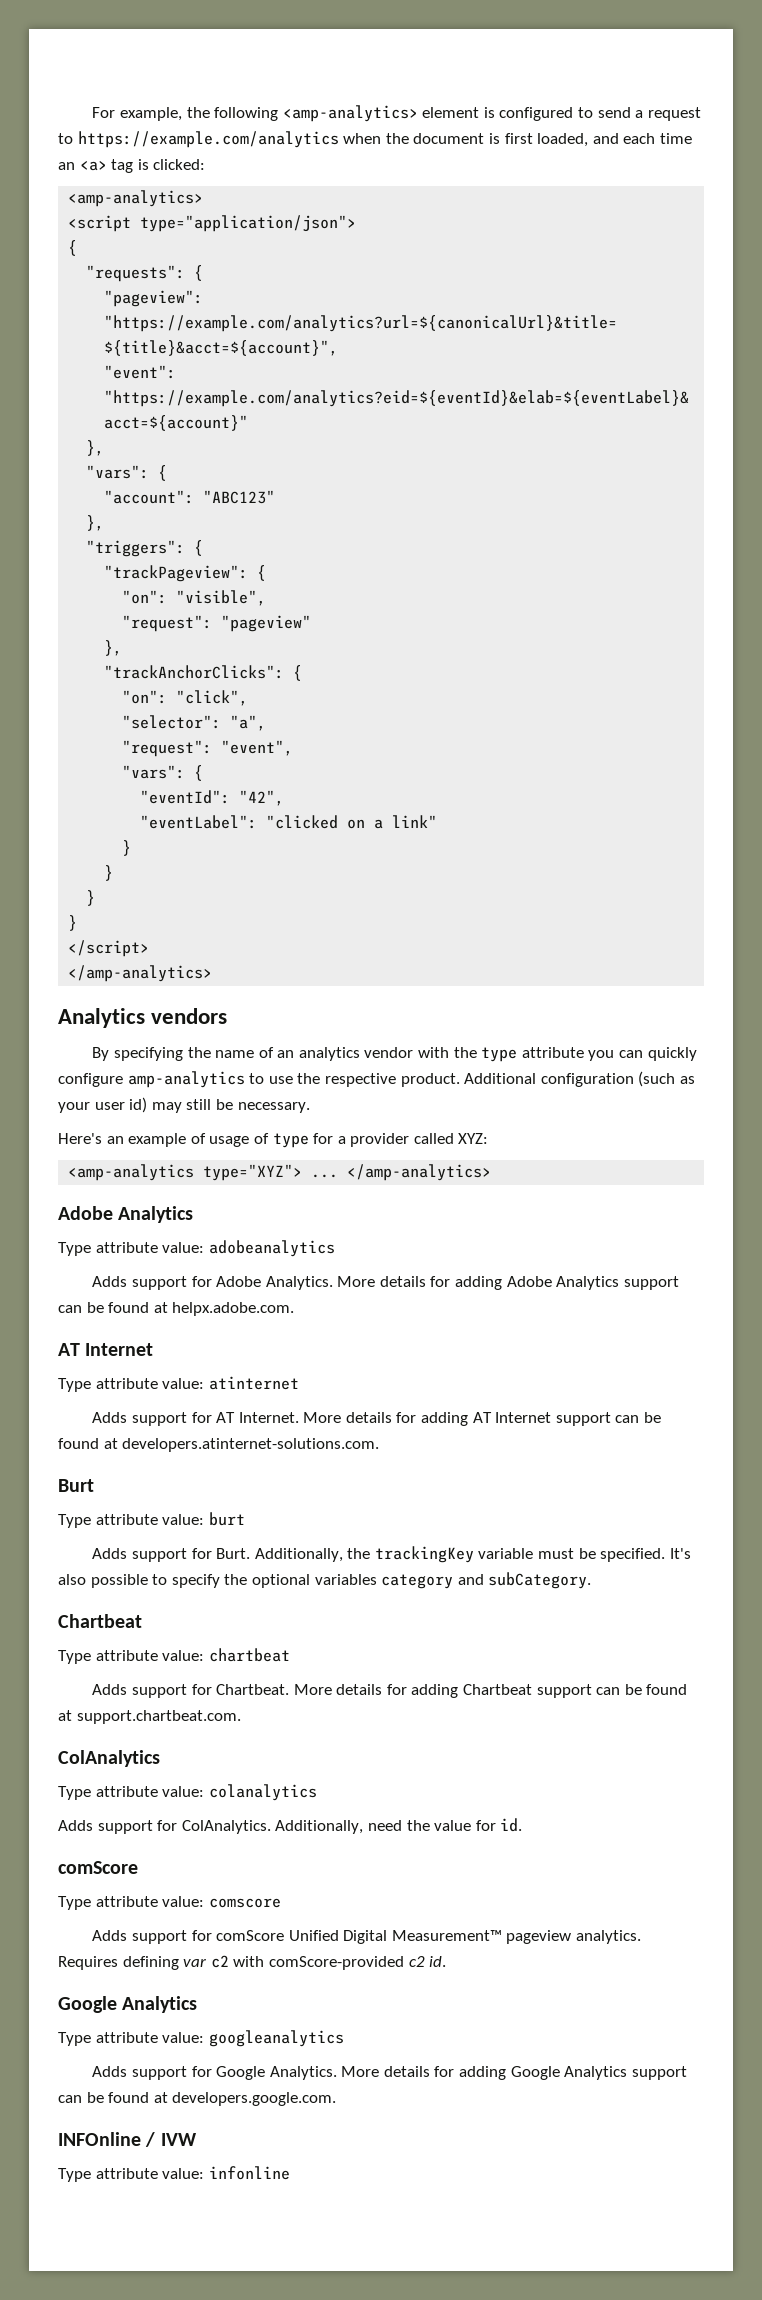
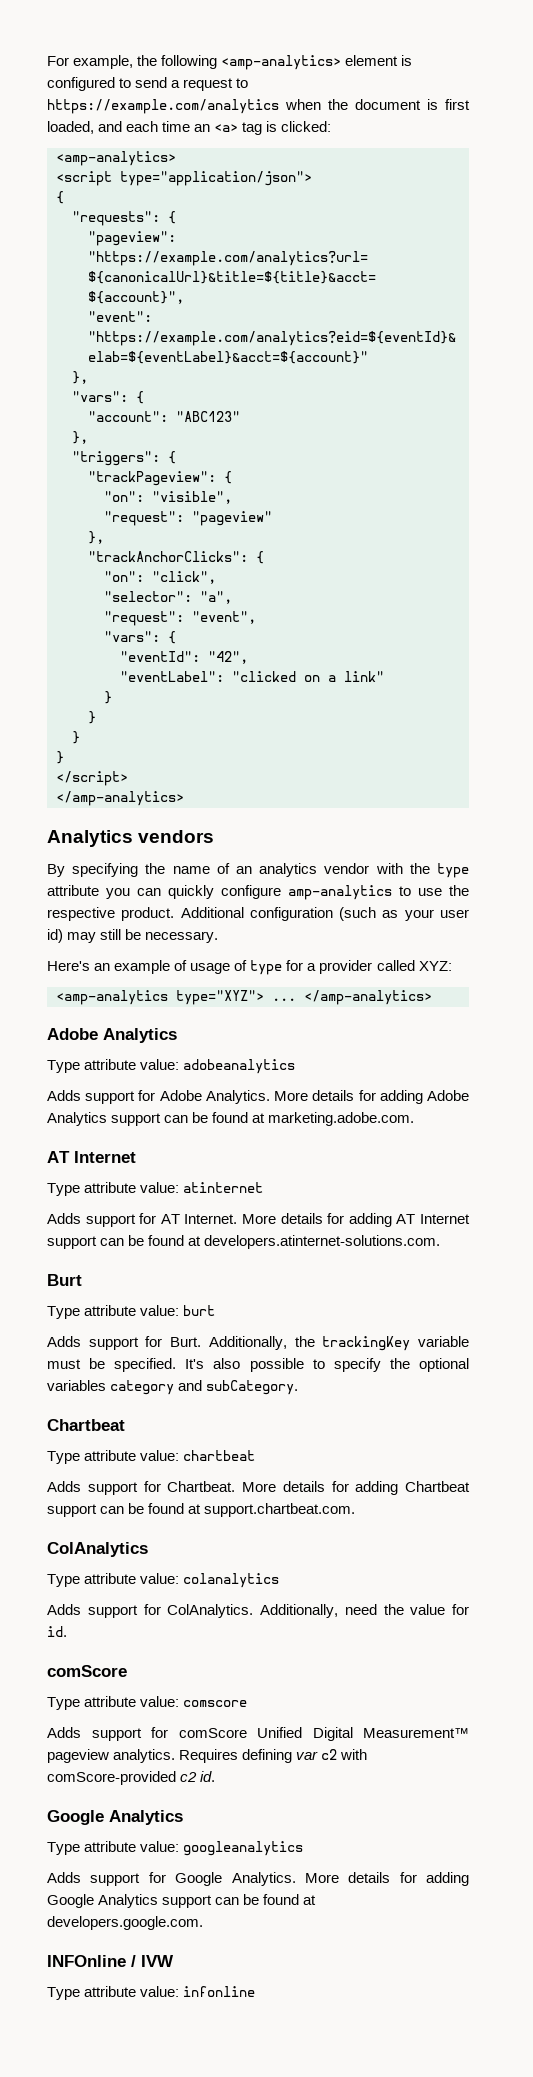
[172,1302,295,1316] helpx.adobe.com. -> [268,1112,415,1126] marketing.adobe.com.

